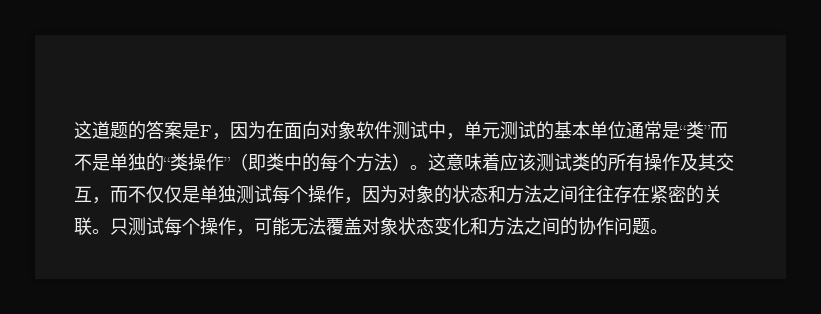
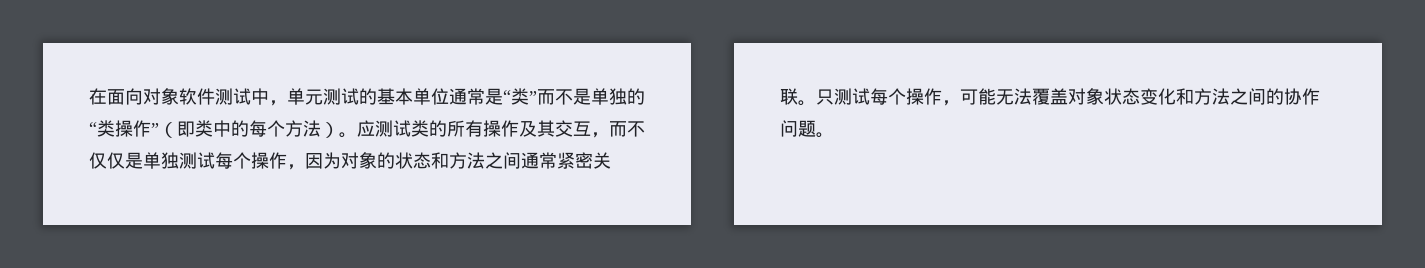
[74,121,266,140] 这道题的答案是F，因为 -> (89, 96) none
[428,153,536,171] 这意味着应该 -> [357,120,375,137] 应
[578,185,704,204] 往往存在紧密的 -> [521,152,593,169] 通常紧密

